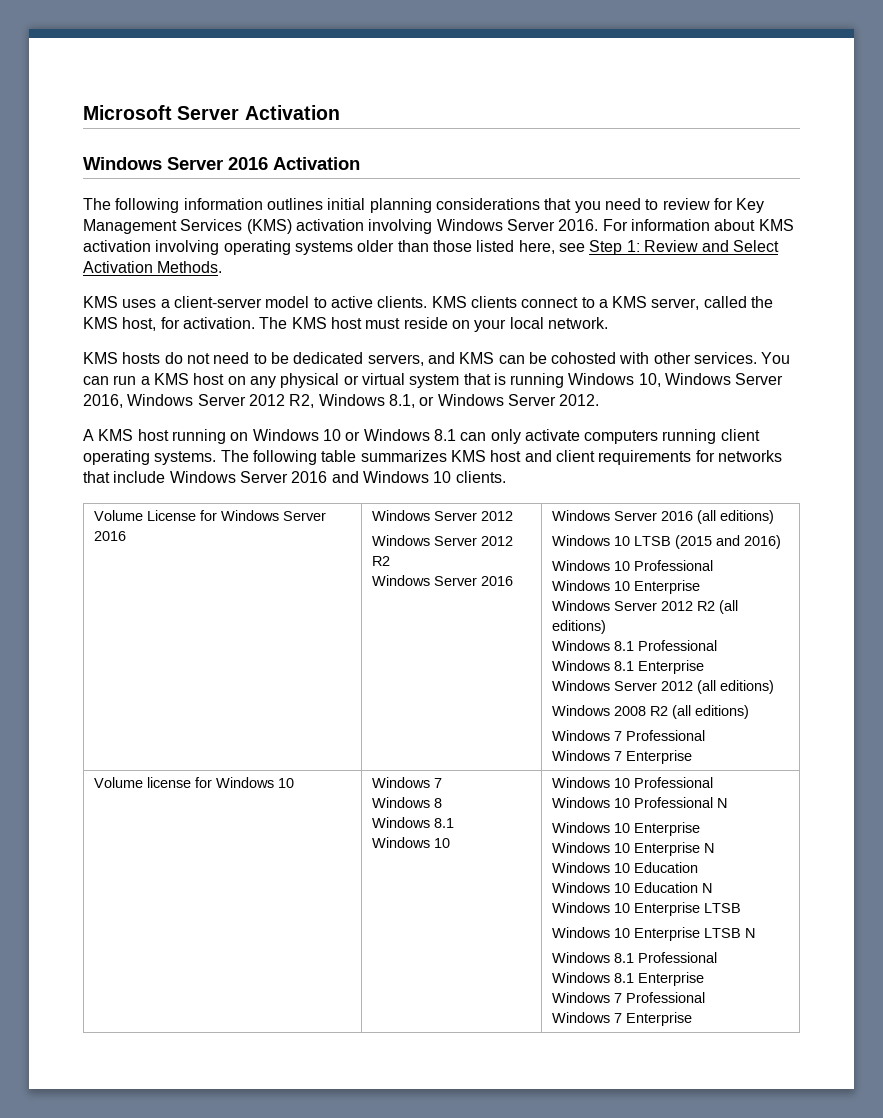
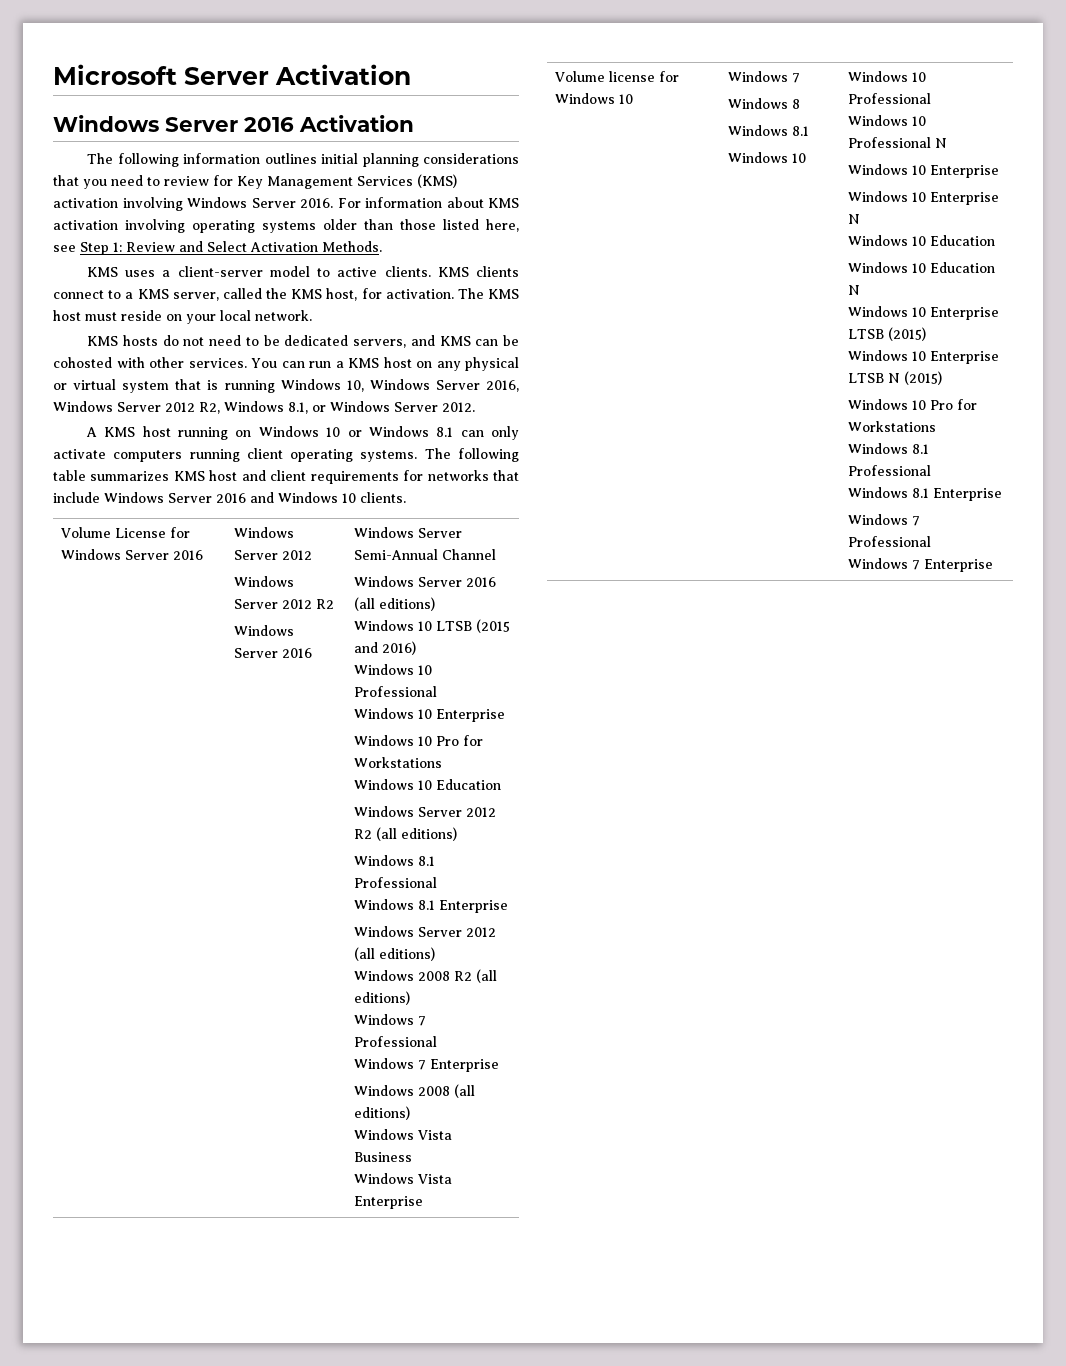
(658, 516) none -> [354,549,497,560] [354,576,463,587] Semi-Annual Channel // Windows Server
(701, 587) none -> [354,735,484,746] [354,757,443,768] [354,779,502,790] // Windows 10 Pro for Workstations // Windows 10 Education
(693, 757) none -> [354,1084,476,1098] [354,1106,411,1120] [354,1129,453,1140] [354,1152,413,1162] [354,1173,453,1184] [354,1196,424,1209] // Windows 2008 (all editions) // Windows Vista Business // Windows Vista Enterprise
(742, 908) none -> [888,327,927,341] (2015)
(756, 933) none -> [904,371,943,385] [848,399,978,410] [848,421,937,432] (2015) // Windows 10 Pro for Workstations

